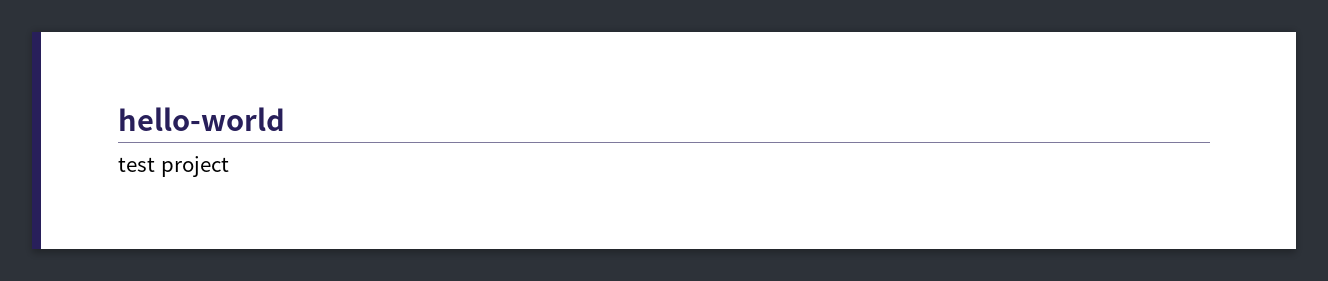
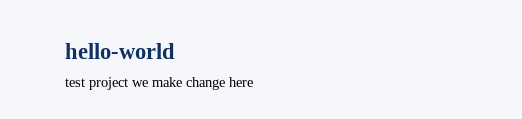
(229, 166) none -> [132,77,253,90] we make change here

